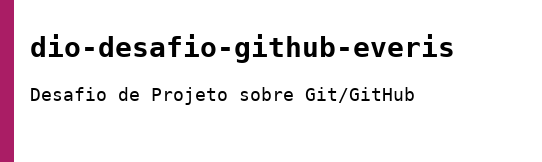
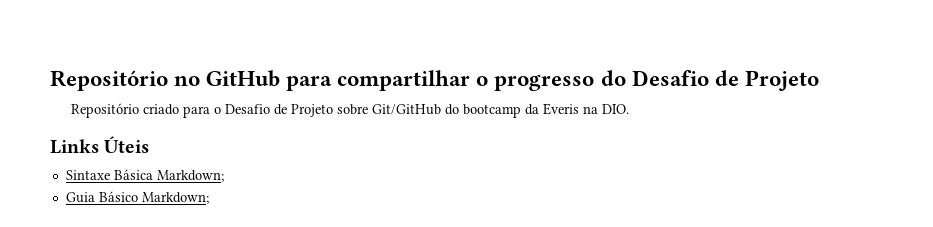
[30,34,455,63] dio-desafio-github-everis // -> [50,70,819,91] [70,103,221,118] Repositório no GitHub para compartilhar o progresso do Desafio de Projeto // Repositório criado para o
(415, 95) none -> [444,103,629,118] [50,136,150,154] [65,169,224,182] [65,191,209,204] do bootcamp da Everis na DIO. // Links Úteis // Sintaxe Básica Markdown; // Guia Básico Markdown;

